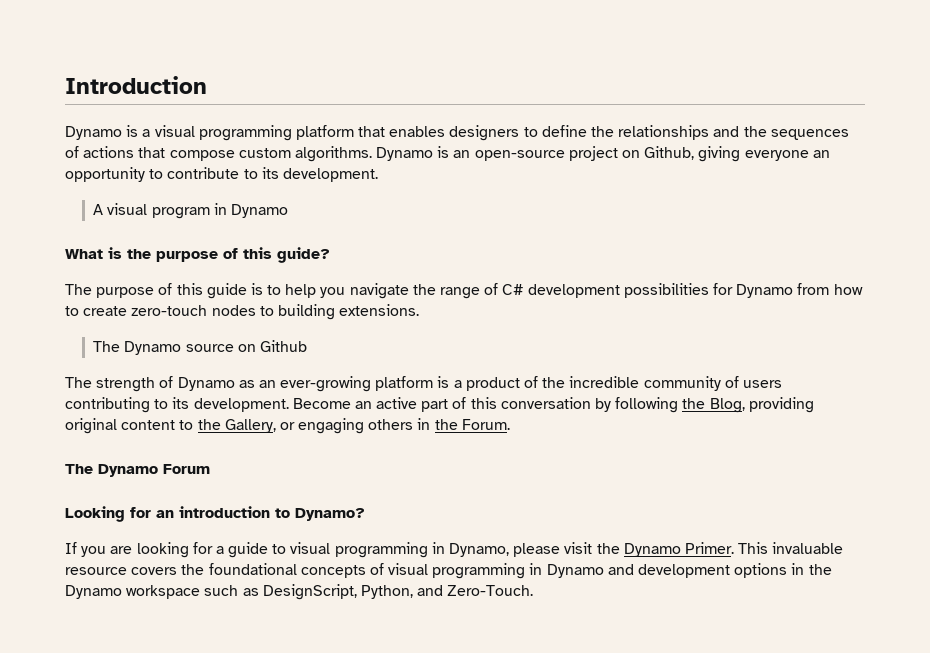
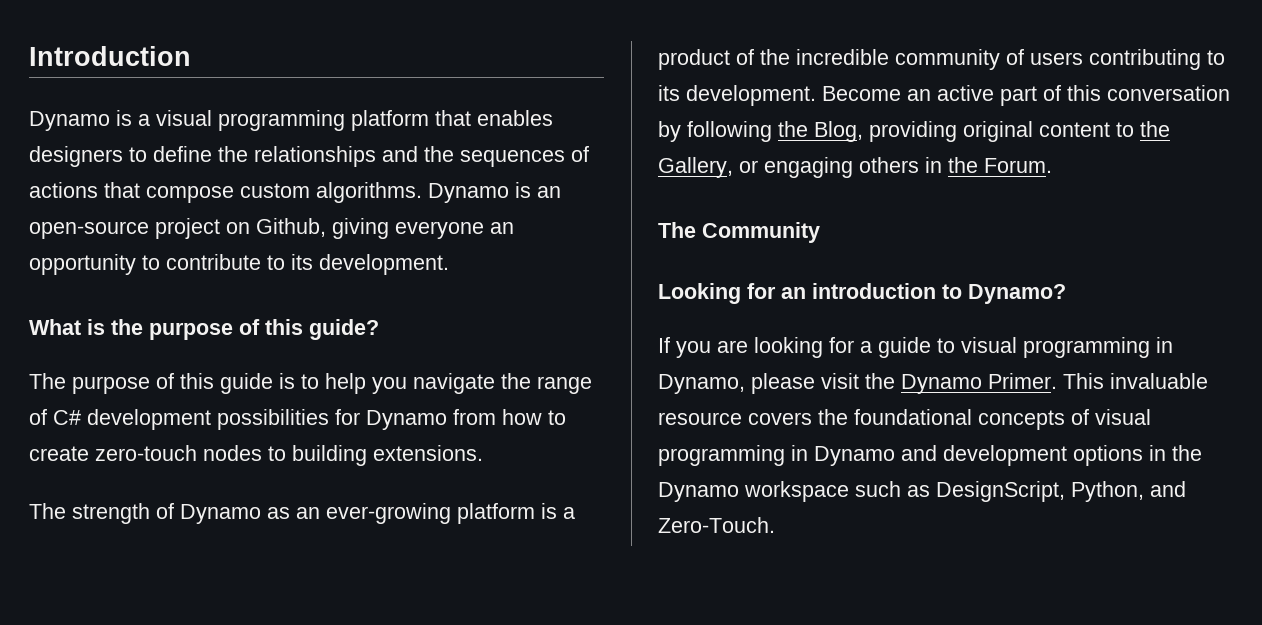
[93,203,288,219] // A visual program in Dynamo -> (449, 264) none
[93,340,307,355] // The Dynamo source on Github -> (483, 453) none
[98,464,210,477] Dynamo Forum -> [702,222,820,243] Community

